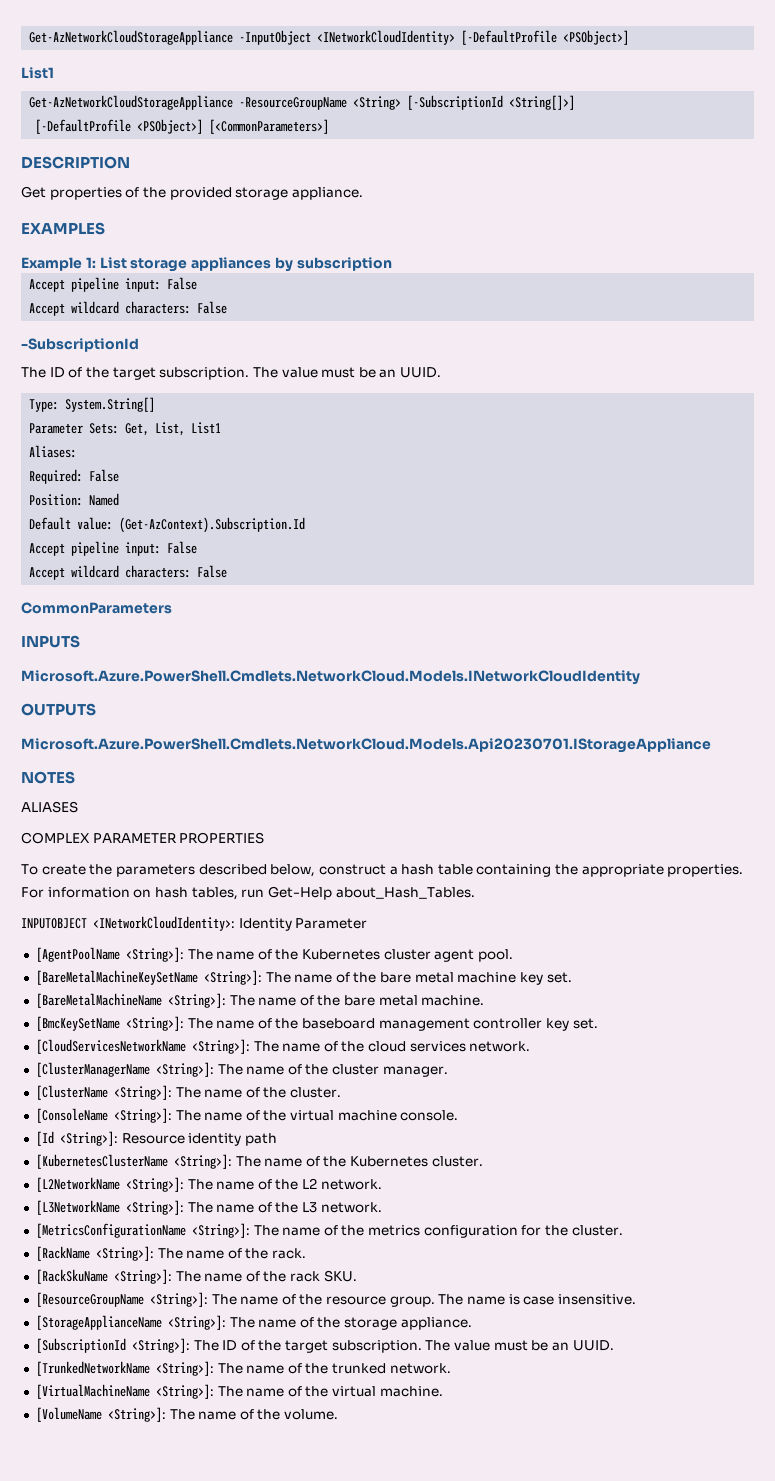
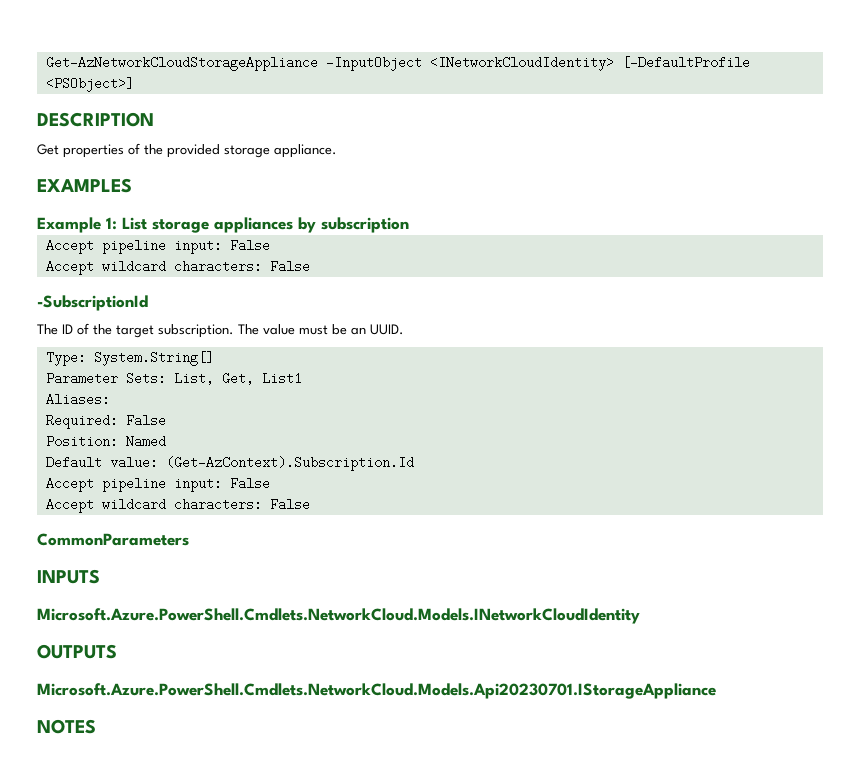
[21,67,54,79] [29,95,576,110] [35,119,330,134] // List1 // Get-AzNetworkCloudStorageAppliance -ResourceGroupName <String> [-SubscriptionId <String[]>] // [-DefaultProfile <PSObject>] [<CommonParameters>] -> (134, 84) none
[125,422,186,436] Get, List, -> [173,372,254,385] List, Get,
[21,801,78,813] [21,832,265,844] [21,864,744,877] [21,886,475,900] [21,916,368,931] [35,947,514,962] [35,970,572,985] [35,993,485,1008] [35,1016,598,1031] [35,1039,531,1054] [35,1062,448,1077] [35,1085,342,1100] [35,1108,459,1123] [35,1131,277,1146] [35,1154,483,1169] [35,1177,382,1192] [35,1200,382,1215] [35,1223,623,1238] [35,1246,307,1261] [35,1269,357,1284] [35,1292,636,1307] [35,1315,472,1330] [35,1338,614,1353] [35,1361,451,1376] [35,1384,443,1399] [35,1407,339,1422] // ALIASES // COMPLEX PARAMETER PROPERTIES // To create the parameters described below, construct a hash table containing the appropriate properties. For information on hash tables, run Get-Help about_Hash_Tables. // INPUTOBJECT <INetworkCloudIdentity>: Identity Parameter // [AgentPoolName <String>]: The name of the Kubernetes cluster agent pool. // [BareMetalMachineKeySetName <String>]: The name of the bare metal machine key set. // [BareMetalMachineName <String>]: The name of the bare metal machine. // [BmcKeySetName <String>]: The name of the baseboard management controller key set. // [CloudServicesNetworkName <String>]: The name of the cloud services network. // [ClusterManagerName <String>]: The name of the cluster manager. // [ClusterName <String>]: The name of the cluster. // [ConsoleName <String>]: The name of the virtual machine console. // [Id <String>]: Resource identity path // [KubernetesClusterName <String>]: The name of the Kubernetes cluster. // [L2NetworkName <String>]: The name of the L2 network. // [L3NetworkName <String>]: The name of the L3 network. // [MetricsConfigurationName <String>]: The name of the metrics configuration for the cluster. // [RackName <String>]: The name of the rack. // [RackSkuName <String>]: The name of the rack SKU. // [ResourceGroupName <String>]: The name of the resource group. The name is case insensitive. // [StorageApplianceName <String>]: The name of the storage appliance. // [SubscriptionId <String>]: The ID of the target subscription. The value must be an UUID. // [TrunkedNetworkName <String>]: The name of the trunked network. // [VirtualMachineName <String>]: The name of the virtual machine. // [VolumeName <String>]: The name of the volume. -> (96, 726) none

